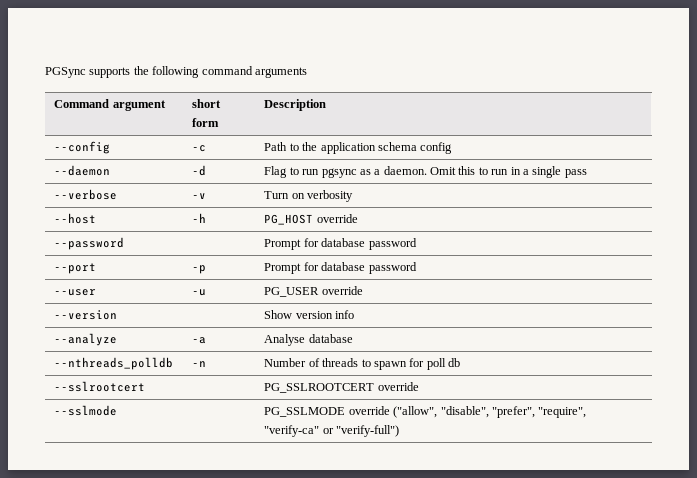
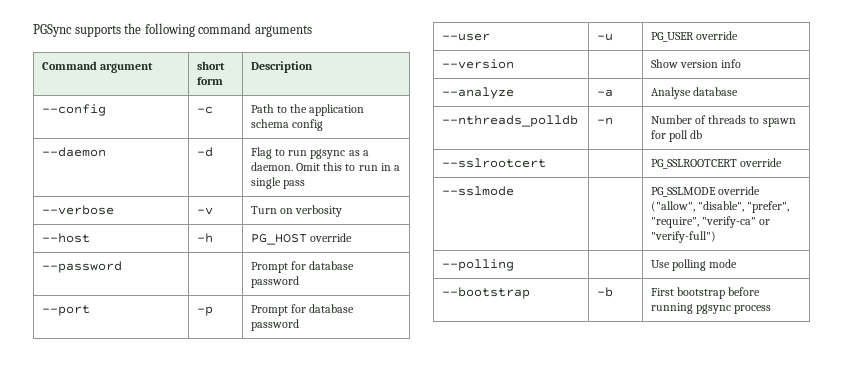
(400, 431) none -> [442,259,515,271] [651,259,738,271] [442,287,531,299] [597,287,614,297] [651,287,761,299] [651,303,772,314] // --polling | | Use polling mode // --bootstrap | -b | First bootstrap before running pgsync process

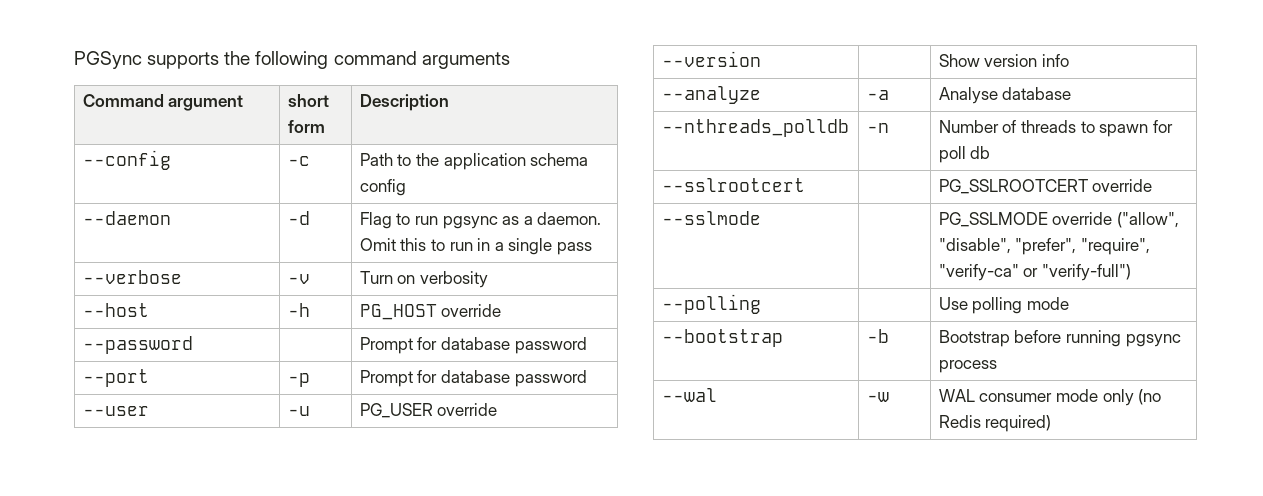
[651,287,726,299] First bootstrap -> [938,330,1010,347] Bootstrap
(772, 309) none -> [661,388,717,402] [866,392,889,402] [938,389,1162,406] [938,415,1052,432] // --wal | -w | WAL consumer mode only (no Redis required)

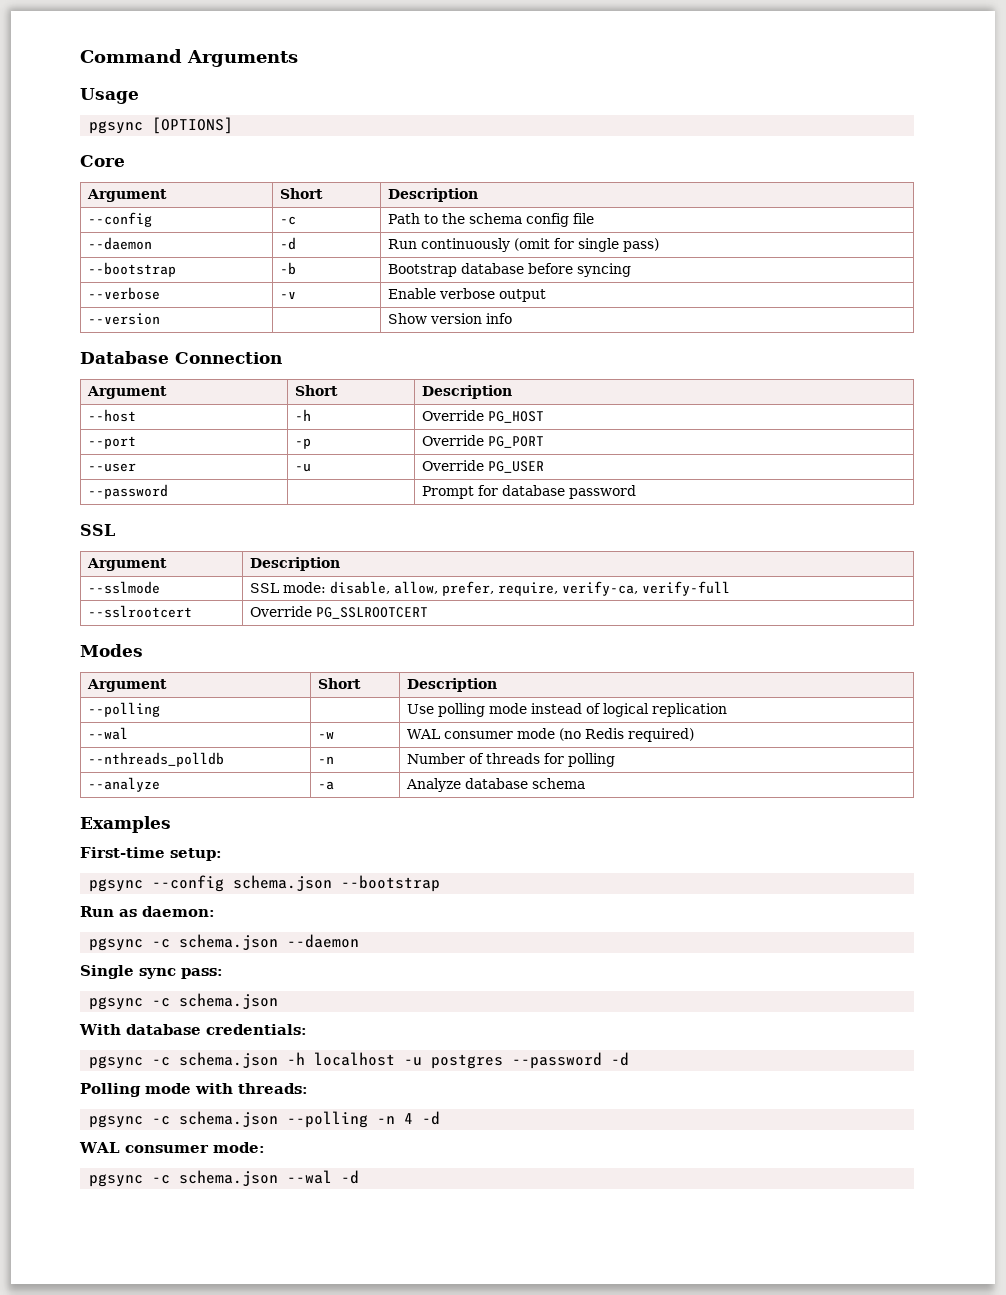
[74,51,510,69] [82,94,244,111] [287,94,329,107] [287,120,325,133] PGSync supports the following command arguments // Command argument | short form -> [80,49,298,67] [80,88,139,104] [89,117,233,134] [80,155,125,167] [87,189,168,202] [280,188,324,199] Command Arguments // Usage // pgsync [OPTIONS] // Core // Argument | Short
[443,153,526,170] application -> (466, 218) none
(406, 187) none -> [573,213,595,224] file
[359,212,602,229] [359,238,593,255] [82,270,182,284] [287,274,310,284] [359,271,489,288] Flag to run pgsync as a daemon. Omit this to run in a single pass // --verbose | -v | Turn on verbosity -> [388,238,660,252] [88,262,177,277] [280,262,297,275] [388,263,632,277] [88,287,161,300] [280,292,297,299] [388,288,547,302] [88,313,161,325] [388,313,513,324] [80,351,282,364] [87,386,168,399] [295,385,339,396] [422,385,513,399] Run continuously (omit for single pass) // --bootstrap | -b | Bootstrap database before syncing // --verbose | -v | Enable verbose output // --version | | Show version info // Database Connection // Argument | Short | Description
(310, 310) none -> [422,410,485,421] Override
[441,304,502,317] override -> [88,436,137,449] [295,438,312,449] [422,435,545,448] [88,463,137,472] [295,463,312,472] [422,460,545,473] // --port | -p | Override PG_PORT // --user | -u | Override PG_USER
[82,369,149,387] [287,373,310,387] [359,370,587,387] [82,406,149,416] [287,406,310,416] [359,403,498,418] [661,51,761,67] [938,54,1070,67] [661,86,761,104] [866,90,889,100] [938,87,1072,104] // --port | -p | Prompt for database password // --user | -u | PG_USER override // --version | | Show version info // --analyze | -a | Analyse database -> [80,524,115,536] [87,558,168,571] [250,557,341,571] [88,581,161,594] [250,581,731,596] [88,605,193,618] [250,606,429,619] [80,644,143,657] [87,679,168,692] [318,678,362,689] [407,678,498,692] [88,702,161,717] [407,703,728,717] [88,727,129,740] [318,732,335,739] [407,728,695,742] // SSL // Argument | Description // --sslmode | SSL mode: disable, allow, prefer, require, verify-ca, verify-full // --sslrootcert | Override PG_SSLROOTCERT // Modes // Argument | Short | Description // --polling | | Use polling mode instead of logical replication // --wal | -w | WAL consumer mode (no Redis required)
[1080,120,1173,137] [938,146,991,163] [661,178,805,192] [938,179,1153,194] [661,211,761,225] [938,212,1180,228] [938,238,1151,255] [938,264,1132,281] [661,294,761,314] [938,297,1070,314] [661,329,783,347] [866,329,889,343] [938,330,1181,347] [938,360,997,373] [661,388,717,402] [866,392,889,402] [938,389,1162,406] [938,415,1052,432] to spawn for poll db // --sslrootcert | | PG_SSLROOTCERT override // --sslmode | | PG_SSLMODE override ("allow", "disable", "prefer", "require", "verify-ca" or "verify-full") // --polling | | Use polling mode // --bootstrap | -b | Bootstrap before running pgsync process // --wal | -w | WAL consumer mode only (no Redis required) -> [544,753,616,767] [88,777,161,792] [318,781,335,790] [406,778,586,792] [80,816,171,833] [80,847,222,861] [89,875,440,892] [80,906,215,917] [89,934,359,951] [80,965,223,979] [89,993,278,1010] [79,1024,307,1035] [89,1052,629,1069] [80,1083,308,1097] [89,1111,440,1128] [79,1142,265,1153] [89,1170,359,1187] for polling // --analyze | -a | Analyze database schema // Examples // First-time setup: // pgsync --config schema.json --bootstrap // Run as daemon: // pgsync -c schema.json --daemon // Single sync pass: // pgsync -c schema.json // With database credentials: // pgsync -c schema.json -h localhost -u postgres --password -d // Polling mode with threads: // pgsync -c schema.json --polling -n 4 -d // WAL consumer mode: // pgsync -c schema.json --wal -d

